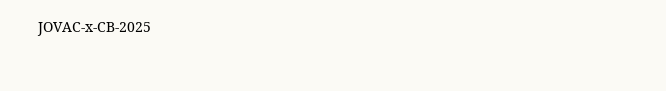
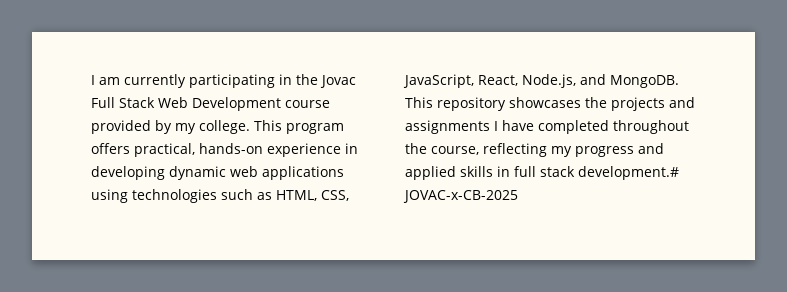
(37, 29) none -> [91,74,356,88] [91,97,330,111] [91,120,344,134] [91,143,358,157] [91,166,344,180] [91,189,349,203] [403,74,679,88] [405,97,695,111] [405,120,689,134] [405,143,664,157] [405,166,679,180] I am currently participating in the Jovac Full Stack Web Development course provided by my college. This program offers practical, hands-on experience in developing dynamic web applications using technologies such as HTML, CSS, JavaScript, React, Node.js, and MongoDB. This repository showcases the projects and assignments I have completed throughout the course, reflecting my progress and applied skills in full stack development.#

